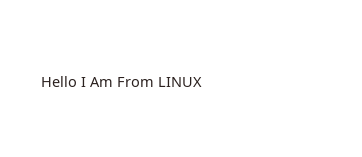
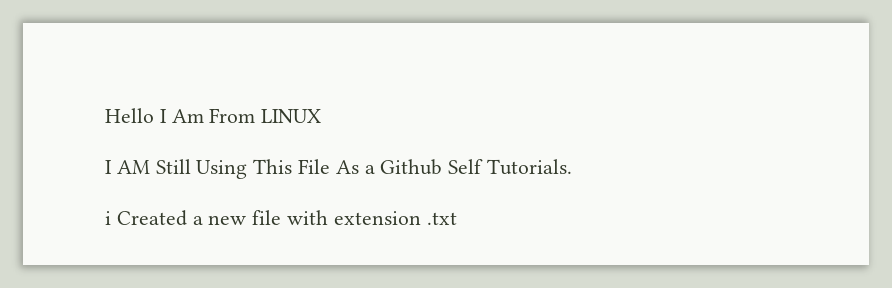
(202, 82) none -> [105,159,573,179] [105,210,457,226] // I AM Still Using This File As a Github Self Tutorials. // i Created a new file with extension .txt

